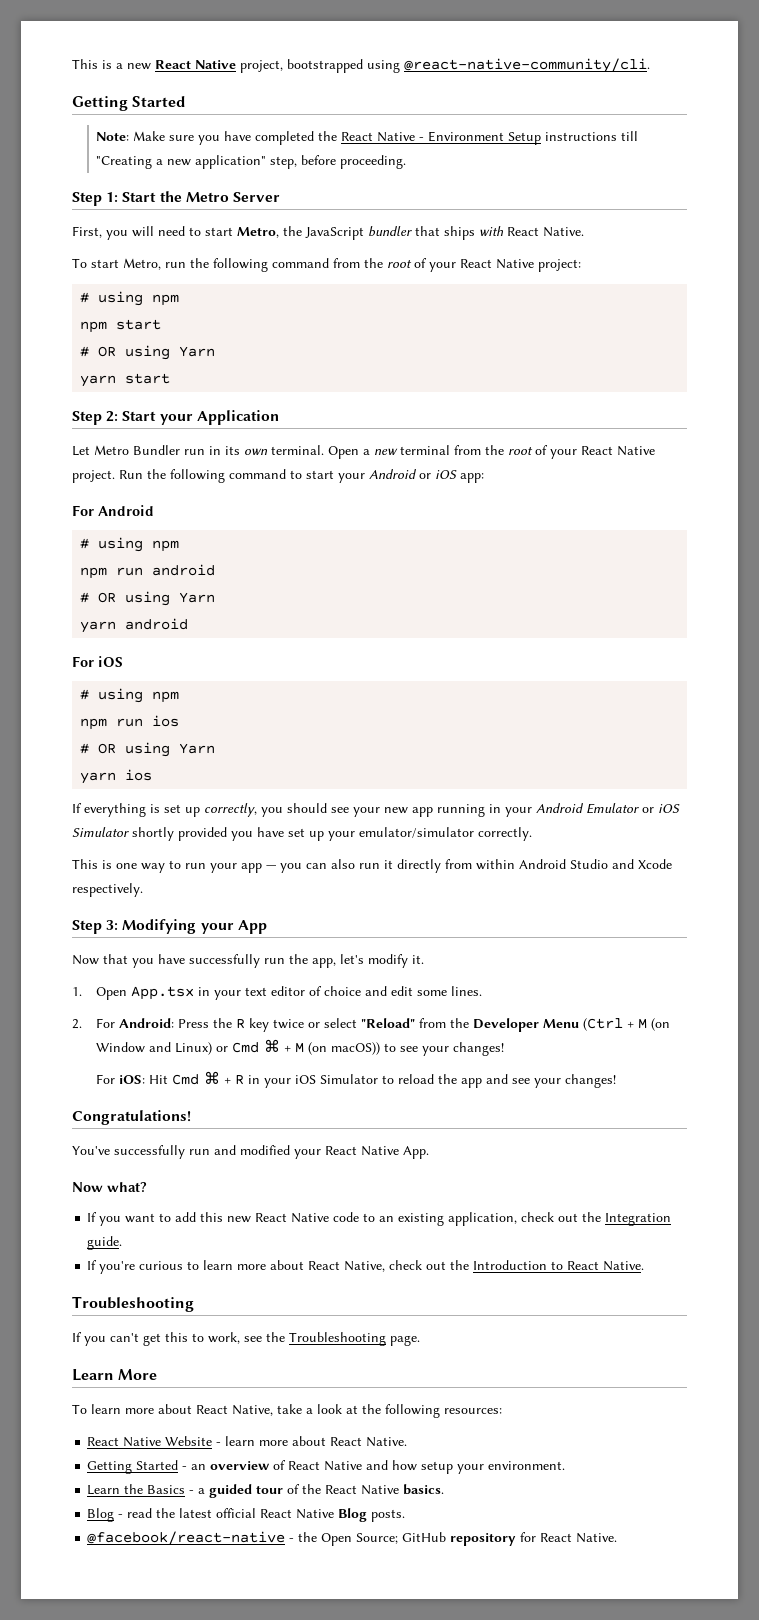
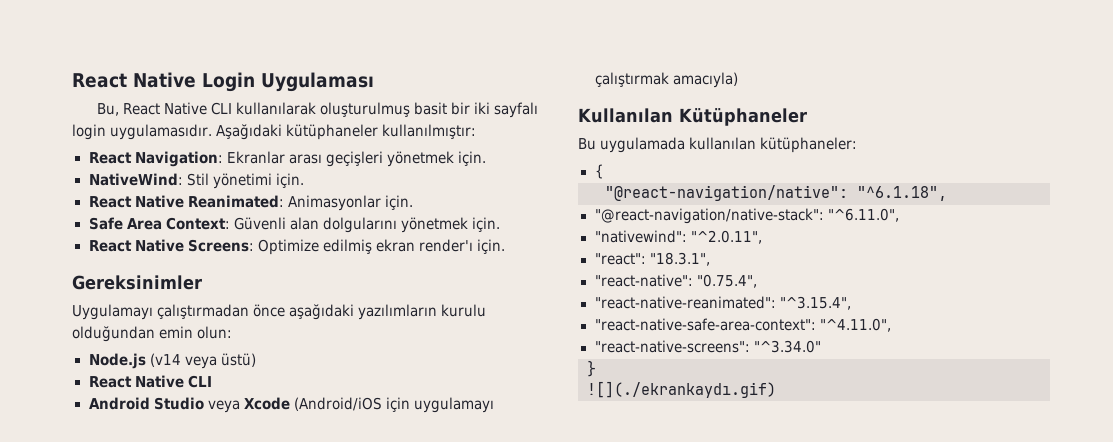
[72,58,650,73] [72,96,186,111] [96,131,639,145] [96,155,407,169] [72,191,280,206] [72,226,584,240] [72,258,581,272] [80,291,180,306] [80,319,162,333] [80,345,216,360] [80,373,171,387] [72,410,279,425] [72,445,655,459] [72,469,484,483] [72,505,154,516] [80,537,180,552] [80,564,216,579] [80,591,216,606] [80,618,189,633] [72,656,123,667] [80,688,180,703] [80,715,180,730] [80,742,216,757] [80,769,153,784] [72,803,680,817] [72,827,532,841] [72,859,672,873] [72,883,143,897] [72,919,267,934] [72,954,424,968] [72,986,483,1000] [72,1018,671,1032] [96,1039,505,1056] [96,1071,617,1088] [72,1110,191,1125] [72,1145,429,1159] [72,1182,147,1193] [87,1212,672,1226] [87,1236,123,1250] [87,1260,645,1274] [72,1296,194,1312] [72,1332,420,1346] [72,1369,158,1381] [72,1404,502,1418] [87,1436,408,1447] [87,1460,566,1474] [87,1484,445,1498] [87,1508,406,1522] [87,1531,618,1546] This is a new React Native project, bootstrapped using @react-native-community/cli. // Getting Started // Note: Make sure you have completed the React Native - Environment Setup instructions till "Creating a new application" step, before proceeding. // Step 1: Start the Metro Server // First, you will need to start Metro, the JavaScript bundler that ships with React Native. // To start Metro, run the following command from the root of your React Native project: // # using npm // npm start // # OR using Yarn // yarn start // Step 2: Start your Application // Let Metro Bundler run in its own terminal. Open a new terminal from the root of your React Native project. Run the following command to start your Android or iOS app: // For Android // # using npm // npm run android // # OR using Yarn // yarn android // For iOS // # using npm // npm run ios // # OR using Yarn // yarn ios // If everything is set up correctly, you should see your new app running in your Android Emulator or iOS Simulator shortly provided you have set up your emulator/simulator correctly. // This is one way to run your app — you can also run it directly from within Android Studio and Xcode respectively. // Step 3: Modifying your App // Now that you have successfully run the app, let's modify it. // 1. Open App.tsx in your text editor of choice and edit some lines. // 2. For Android: Press the R key twice or select "Reload" from the Developer Menu (Ctrl + M (on Window and Linux) or Cmd ⌘ + M (on macOS)) to see your changes! // For iOS: Hit Cmd ⌘ + R in your iOS Simulator to reload the app and see your changes! // Congratulations! // You've successfully run and modified your React Native App. // Now what? // If you want to add this new React Native code to an existing application, check out the Integration guide. // If you're curious to learn more about React Native, check out the Introduction to React Native. // Troubleshooting // If you can't get this to work, see the Troubleshooting page. // Learn More // To learn more about React Native, take a look at the following resources: // React Native Website - learn more about React Native. // Getting Started - an overview of React Native and how setup your environment. // Learn the Basics - a guided tour of the React Native basics. // Blog - read the latest official React Native Blog posts. // @facebook/react-native - the Open Source; GitHub repository for React Native. -> [72,72,374,92] [96,102,539,118] [72,124,477,140] [88,151,486,167] [88,173,304,189] [88,195,413,211] [88,217,500,233] [88,239,505,255] [72,275,202,290] [72,304,487,320] [72,326,233,342] [88,353,256,369] [88,375,212,388] [88,397,494,413] [594,72,738,88] [578,108,807,126] [578,137,858,153] [594,164,604,179] [605,185,947,201] [594,208,899,224] [594,230,762,244] [594,252,710,266] [594,274,757,288] [594,296,851,310] [594,318,891,332] [594,340,821,353] [587,360,596,377] [587,381,776,398] React Native Login Uygulaması // Bu, React Native CLI kullanılarak oluşturulmuş basit bir iki sayfalı login uygulamasıdır. Aşağıdaki kütüphaneler kullanılmıştır: // React Navigation: Ekranlar arası geçişleri yönetmek için. // NativeWind: Stil yönetimi için. // React Native Reanimated: Animasyonlar için. // Safe Area Context: Güvenli alan dolgularını yönetmek için. // React Native Screens: Optimize edilmiş ekran render'ı için. // Gereksinimler // Uygulamayı çalıştırmadan önce aşağıdaki yazılımların kurulu olduğundan emin olun: // Node.js (v14 veya üstü) // React Native CLI // Android Studio veya Xcode (Android/iOS için uygulamayı çalıştırmak amacıyla) // Kullanılan Kütüphaneler // Bu uygulamada kullanılan kütüphaneler: // { // "@react-navigation/native": "^6.1.18", // "@react-navigation/native-stack": "^6.11.0", // "nativewind": "^2.0.11", // "react": "18.3.1", // "react-native": "0.75.4", // "react-native-reanimated": "^3.15.4", // "react-native-safe-area-context": "^4.11.0", // "react-native-screens": "^3.34.0" // } // ![](./ekrankaydı.gif)

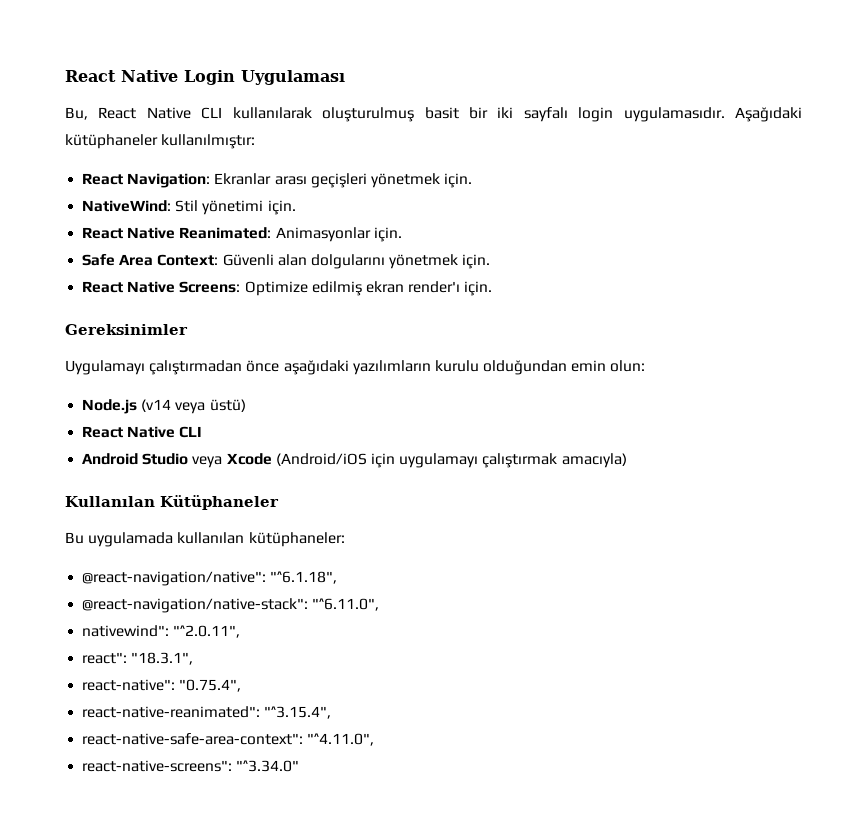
[594,164,604,179] [605,185,848,201] { // "@react-navigation/native": -> [82,571,267,586] @react-navigation/native":
[594,208,824,224] "@react-navigation/native-stack": -> [82,598,309,613] @react-navigation/native-stack":
[594,230,687,243] "nativewind": -> [82,625,170,637] nativewind":
[594,253,646,265] "react": -> [82,652,128,664] react":
[594,274,693,287] "react-native": -> [82,679,176,691] react-native":
[594,296,776,309] "react-native-reanimated": -> [82,706,261,718] react-native-reanimated":
[594,318,816,331] "react-native-safe-area-context": -> [82,733,304,745] react-native-safe-area-context":
[594,340,750,353] "react-native-screens": -> [82,760,233,772] react-native-screens":
[587,360,596,377] [587,381,776,398] // } // ![](./ekrankaydı.gif) -> (300, 766) none

